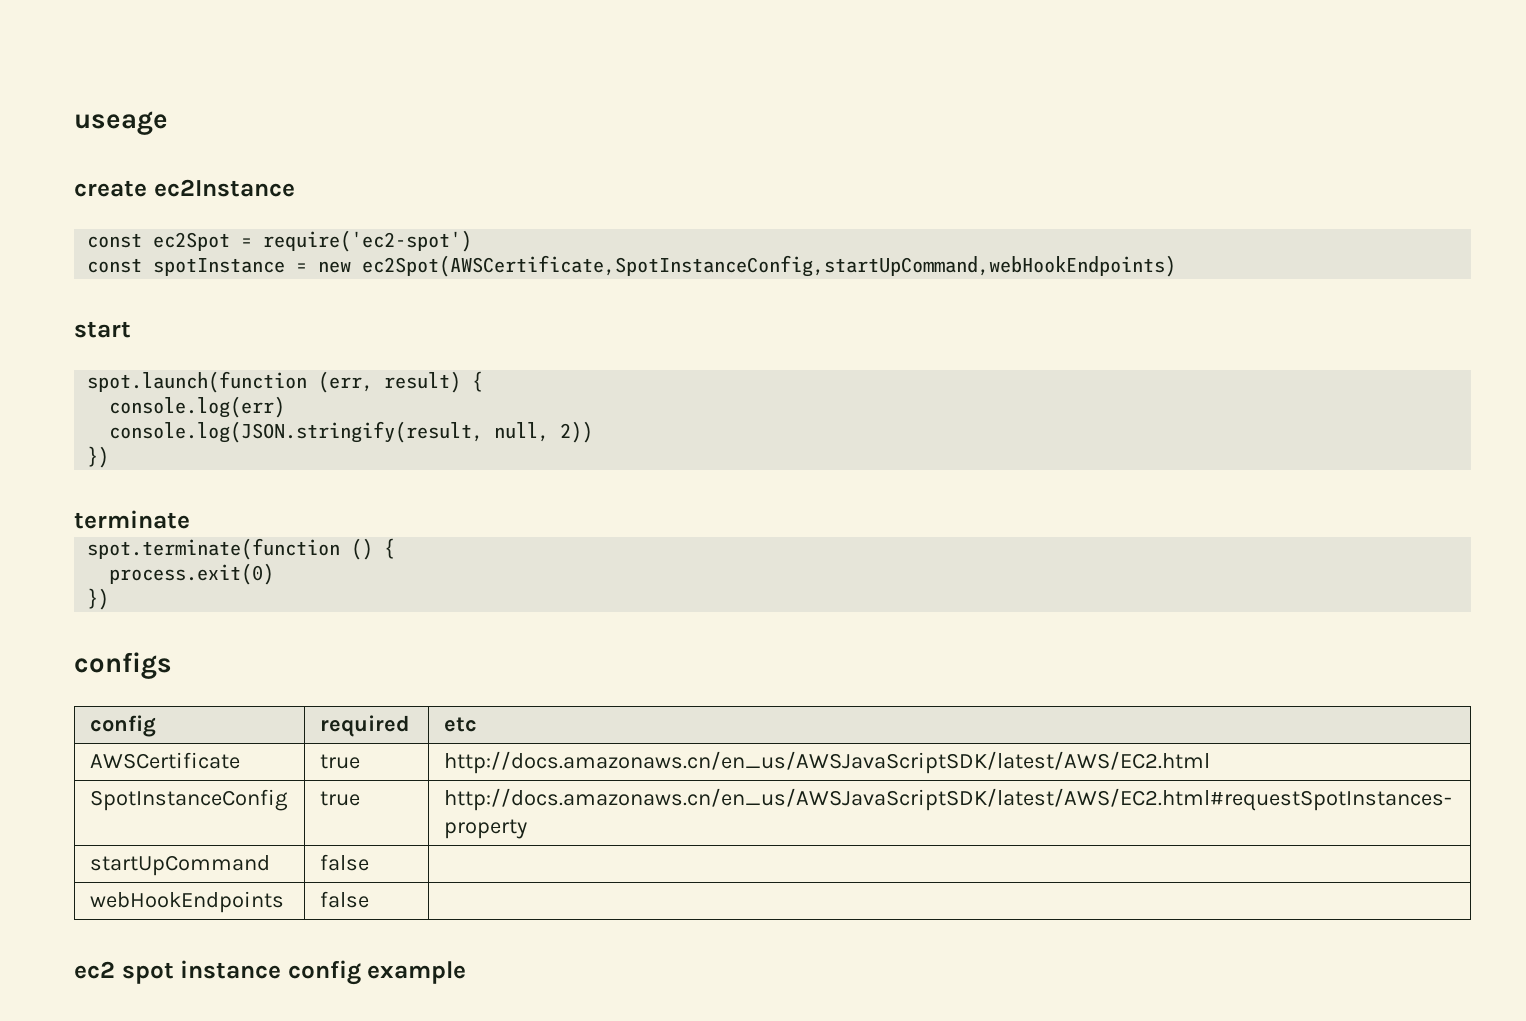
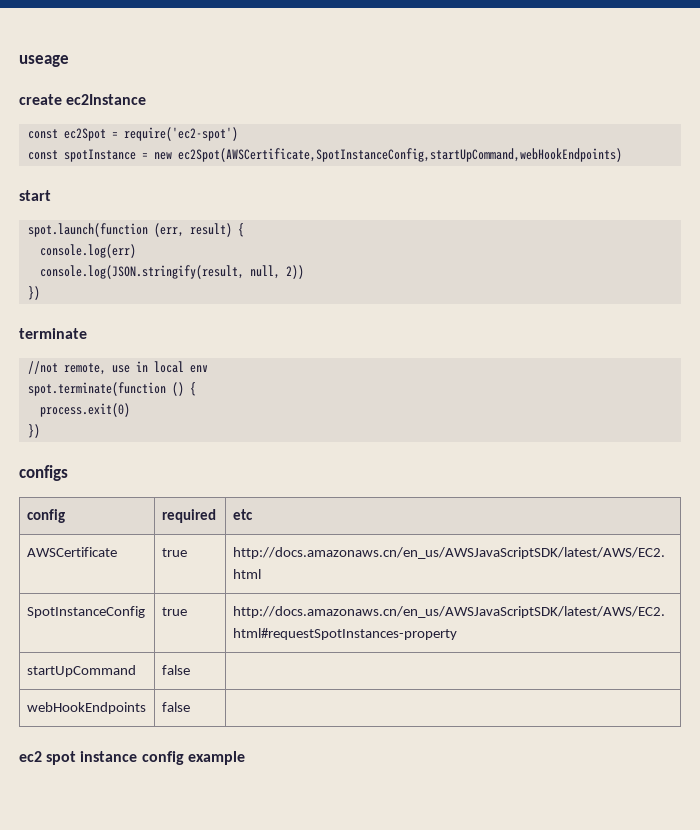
(190, 519) none -> [27,361,208,375] // //not remote, use in local env

